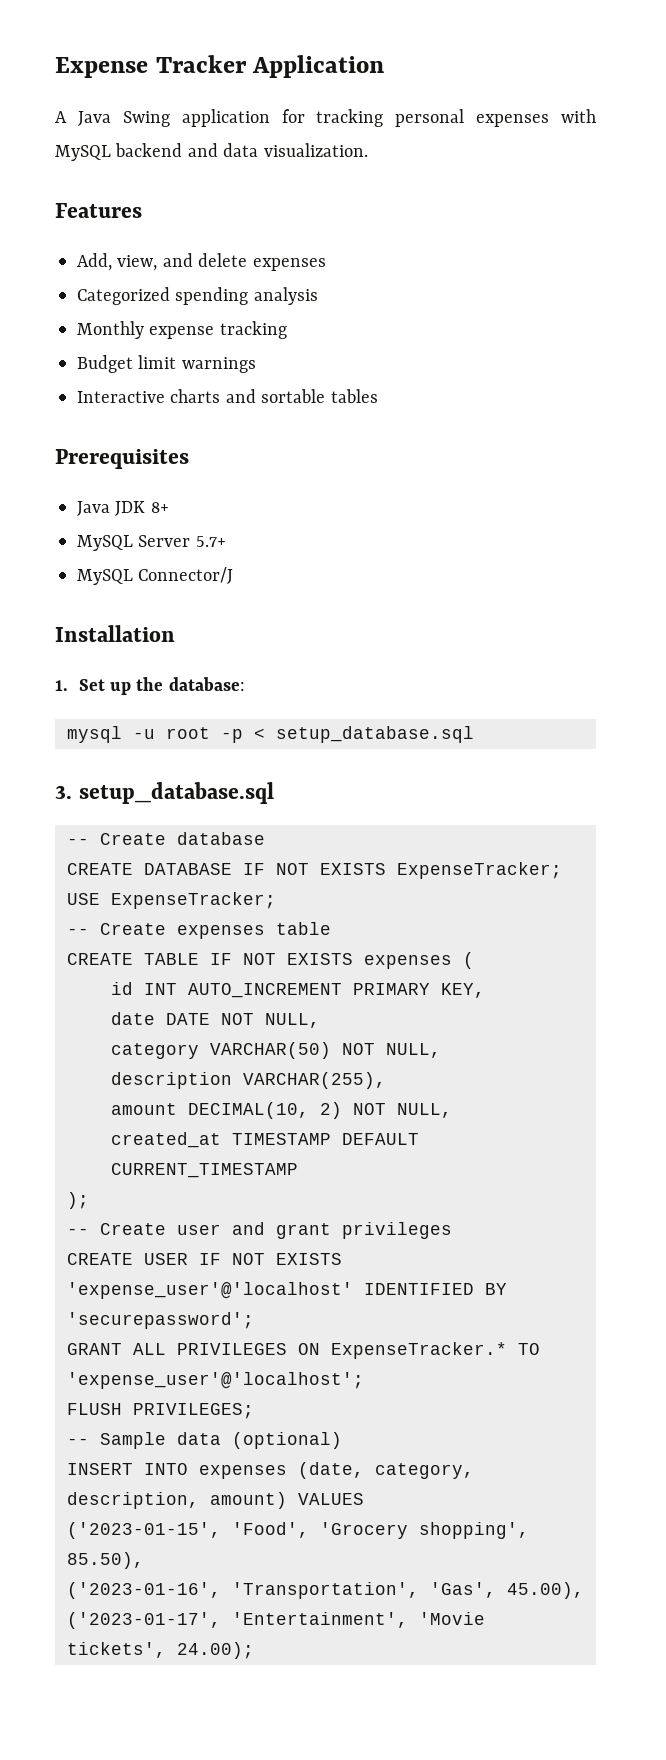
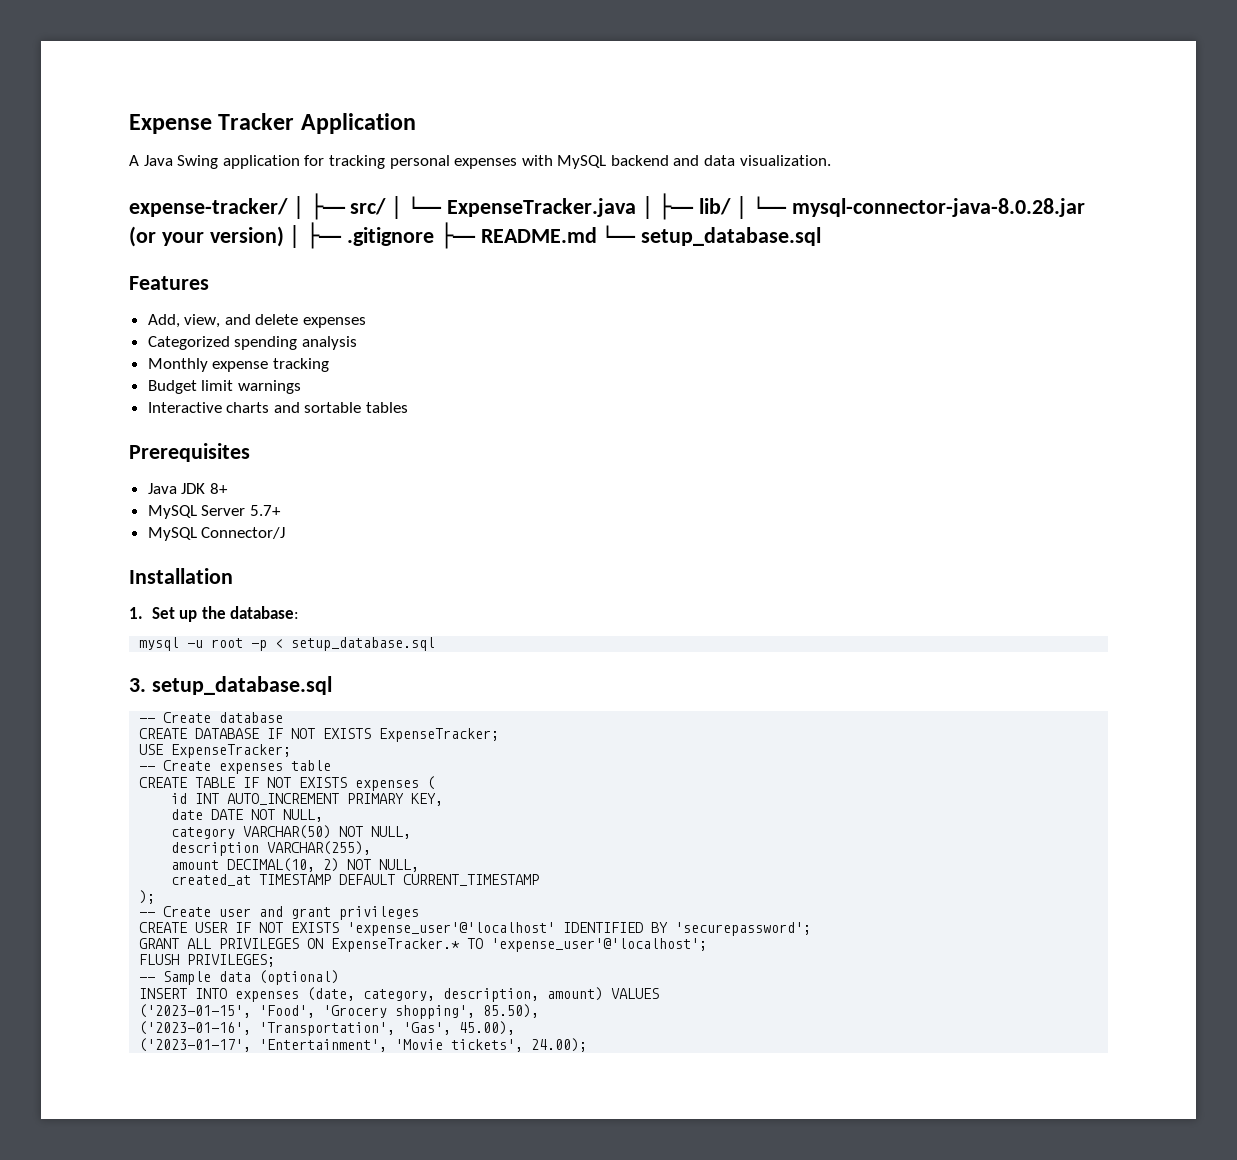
(368, 150) none -> [129,193,1085,220] [129,222,822,249] // expense-tracker/ │ ├── src/ │ └── ExpenseTracker.java │ ├── lib/ │ └── mysql-connector-java-8.0.28.jar (or your version) │ ├── .gitignore ├── README.md └── setup_database.sql

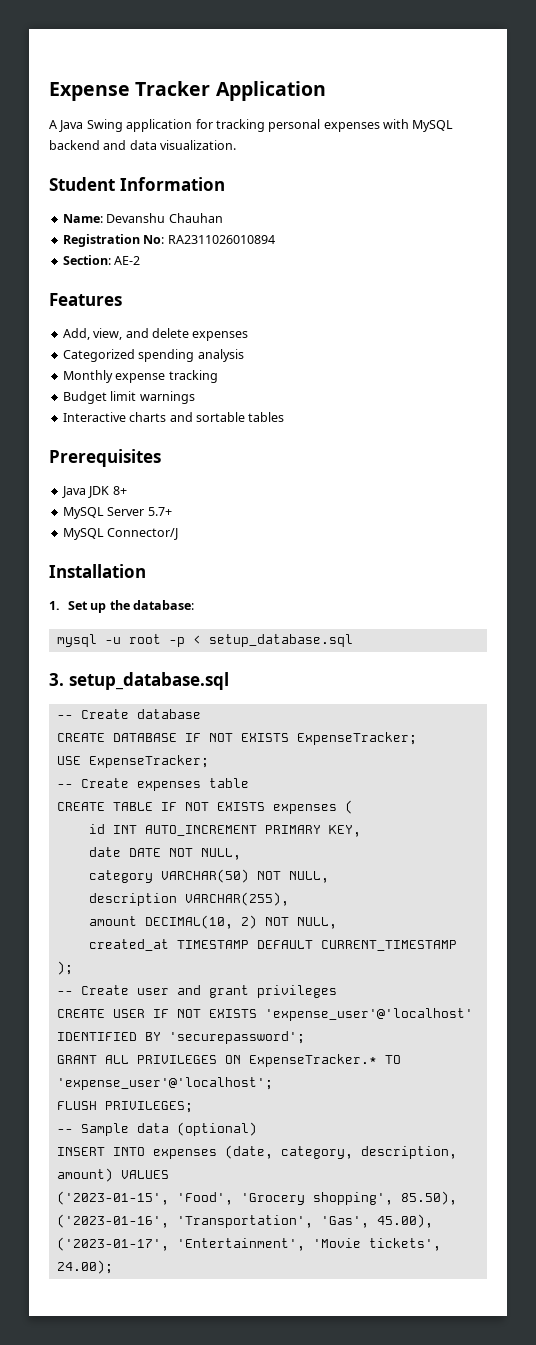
[129,193,1085,220] [129,222,822,249] expense-tracker/ │ ├── src/ │ └── ExpenseTracker.java │ ├── lib/ │ └── mysql-connector-java-8.0.28.jar (or your version) │ ├── .gitignore ├── README.md └── setup_database.sql -> [49,177,225,191] [62,213,223,223] [62,234,275,247] [62,255,141,265] Student Information // Name: Devanshu Chauhan // Registration No: RA2311026010894 // Section: AE-2

